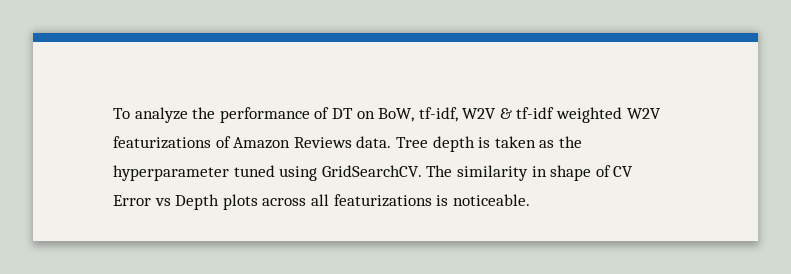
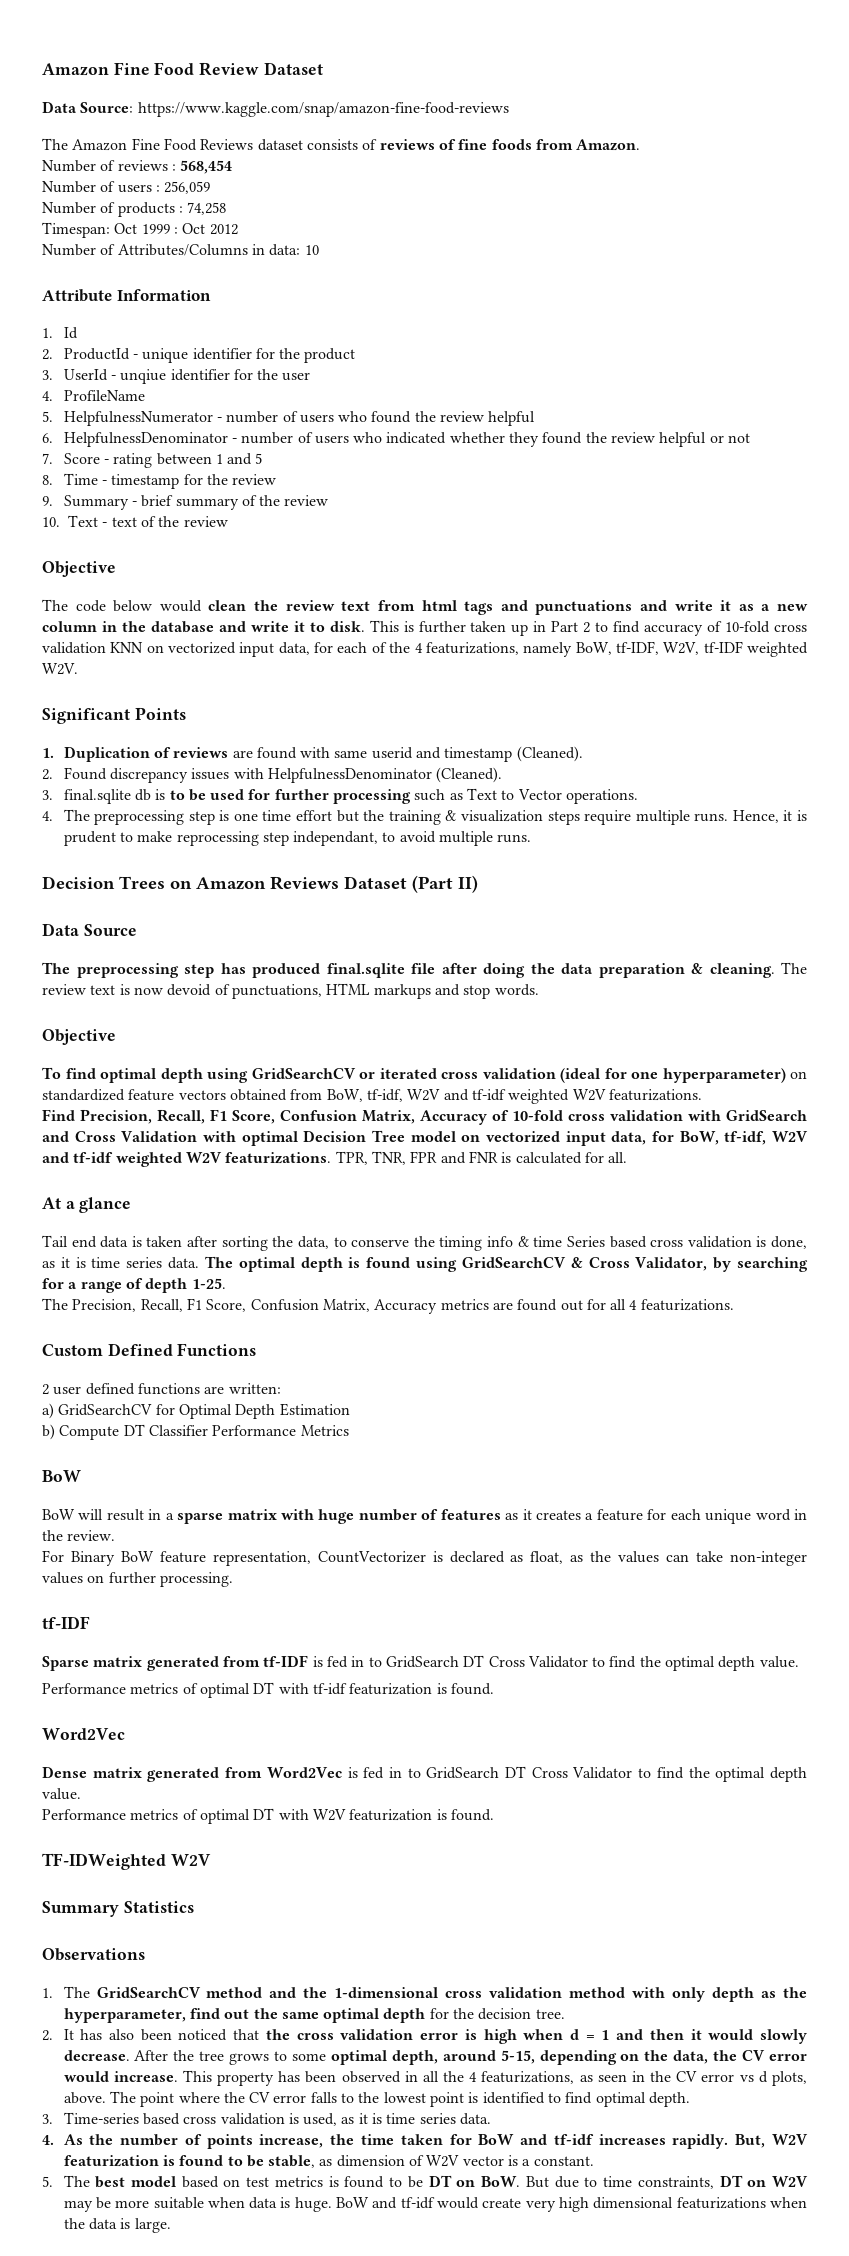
[113,107,661,123] [113,136,582,152] [113,165,634,181] [113,194,530,210] To analyze the performance of DT on BoW, tf-idf, W2V & tf-idf weighted W2V featurizations of Amazon Reviews data. Tree depth is taken as the hyperparameter tuned using GridSearchCV. The similarity in shape of CV Error vs Depth plots across all featurizations is noticeable. -> [42,62,323,76] [42,101,509,117] [42,138,641,151] [42,160,233,174] [42,181,211,194] [42,202,227,217] [42,222,238,238] [42,244,319,256] [42,289,211,302] [42,327,78,339] [42,348,356,363] [42,369,311,384] [42,390,145,401] [42,411,536,426] [42,432,751,447] [42,453,263,468] [42,473,277,489] [42,495,329,510] [42,515,228,527] [42,561,116,577] [42,599,808,615] [42,620,808,636] [42,641,809,657] [42,663,78,675] [42,707,186,724] [42,746,583,762] [42,767,503,783] [42,788,639,804] [42,809,808,825] [63,831,532,846] [42,875,478,893] [42,923,137,936] [42,962,807,978] [42,983,539,999] [42,1029,116,1045] [42,1067,807,1083] [42,1089,702,1104] [42,1109,807,1125] [42,1130,808,1146] [42,1151,628,1167] [42,1197,132,1213] [42,1235,807,1251] [42,1256,809,1272] [42,1278,226,1293] [42,1298,734,1314] [42,1343,257,1356] [42,1383,281,1395] [42,1403,350,1419] [42,1424,349,1440] [42,1470,81,1482] [42,1509,808,1524] [42,1530,116,1541] [42,1550,808,1566] [42,1572,233,1587] [42,1616,90,1629] [42,1655,799,1671] [42,1682,494,1698] [42,1728,125,1740] [42,1766,808,1782] [42,1788,81,1800] [42,1808,494,1824] [42,1853,211,1870] [42,1901,194,1917] [42,1948,145,1961] [42,1986,808,2002] [63,2008,565,2023] [42,2029,807,2044] [63,2050,807,2065] [63,2070,808,2086] [63,2091,690,2107] [42,2112,492,2126] [42,2134,809,2149] [63,2155,594,2168] [42,2175,808,2189] [63,2197,807,2212] [63,2218,171,2233] Amazon Fine Food Review Dataset // Data Source: https://www.kaggle.com/snap/amazon-fine-food-reviews // The Amazon Fine Food Reviews dataset consists of reviews of fine foods from Amazon. // Number of reviews : 568,454 // Number of users : 256,059 // Number of products : 74,258 // Timespan: Oct 1999 : Oct 2012 // Number of Attributes/Columns in data: 10 // Attribute Information // 1. Id // 2. ProductId - unique identifier for the product // 3. UserId - unqiue identifier for the user // 4. ProfileName // 5. HelpfulnessNumerator - number of users who found the review helpful // 6. HelpfulnessDenominator - number of users who indicated whether they found the review helpful or not // 7. Score - rating between 1 and 5 // 8. Time - timestamp for the review // 9. Summary - brief summary of the review // 10. Text - text of the review // Objective // The code below would clean the review text from html tags and punctuations and write it as a new column in the database and write it to disk. This is further taken up in Part 2 to find accuracy of 10-fold cross validation KNN on vectorized input data, for each of the 4 featurizations, namely BoW, tf-IDF, W2V, tf-IDF weighted W2V. // Significant Points // 1. Duplication of reviews are found with same userid and timestamp (Cleaned). // 2. Found discrepancy issues with HelpfulnessDenominator (Cleaned). // 3. final.sqlite db is to be used for further processing such as Text to Vector operations. // 4. The preprocessing step is one time effort but the training & visualization steps require multiple runs. Hence, it is prudent to make reprocessing step independant, to avoid multiple runs. // Decision Trees on Amazon Reviews Dataset (Part II) // Data Source // The preprocessing step has produced final.sqlite file after doing the data preparation & cleaning. The review text is now devoid of punctuations, HTML markups and stop words. // Objective // To find optimal depth using GridSearchCV or iterated cross validation (ideal for one hyperparameter) on standardized feature vectors obtained from BoW, tf-idf, W2V and tf-idf weighted W2V featurizations. // Find Precision, Recall, F1 Score, Confusion Matrix, Accuracy of 10-fold cross validation with GridSearch and Cross Validation with optimal Decision Tree model on vectorized input data, for BoW, tf-idf, W2V and tf-idf weighted W2V featurizations. TPR, TNR, FPR and FNR is calculated for all. // At a glance // Tail end data is taken after sorting the data, to conserve the timing info & time Series based cross validation is done, as it is time series data. The optimal depth is found using GridSearchCV & Cross Validator, by searching for a range of depth 1-25. // The Precision, Recall, F1 Score, Confusion Matrix, Accuracy metrics are found out for all 4 featurizations. // Custom Defined Functions // 2 user defined functions are written: // a) GridSearchCV for Optimal Depth Estimation // b) Compute DT Classifier Performance Metrics // BoW // BoW will result in a sparse matrix with huge number of features as it creates a feature for each unique word in the review. // For Binary BoW feature representation, CountVectorizer is declared as float, as the values can take non-integer values on further processing. // tf-IDF // Sparse matrix generated from tf-IDF is fed in to GridSearch DT Cross Validator to find the optimal depth value. // Performance metrics of optimal DT with tf-idf featurization is found. // Word2Vec // Dense matrix generated from Word2Vec is fed in to GridSearch DT Cross Validator to find the optimal depth value. // Performance metrics of optimal DT with W2V featurization is found. // TF-IDWeighted W2V // Summary Statistics // Observations // 1. The GridSearchCV method and the 1-dimensional cross validation method with only depth as the hyperparameter, find out the same optimal depth for the decision tree. // 2. It has also been noticed that the cross validation error is high when d = 1 and then it would slowly decrease. After the tree grows to some optimal depth, around 5-15, depending on the data, the CV error would increase. This property has been observed in all the 4 featurizations, as seen in the CV error vs d plots, above. The point where the CV error falls to the lowest point is identified to find optimal depth. // 3. Time-series based cross validation is used, as it is time series data. // 4. As the number of points increase, the time taken for BoW and tf-idf increases rapidly. But, W2V featurization is found to be stable, as dimension of W2V vector is a constant. // 5. The best model based on test metrics is found to be DT on BoW. But due to time constraints, DT on W2V may be more suitable when data is huge. BoW and tf-idf would create very high dimensional featurizations when the data is large.

